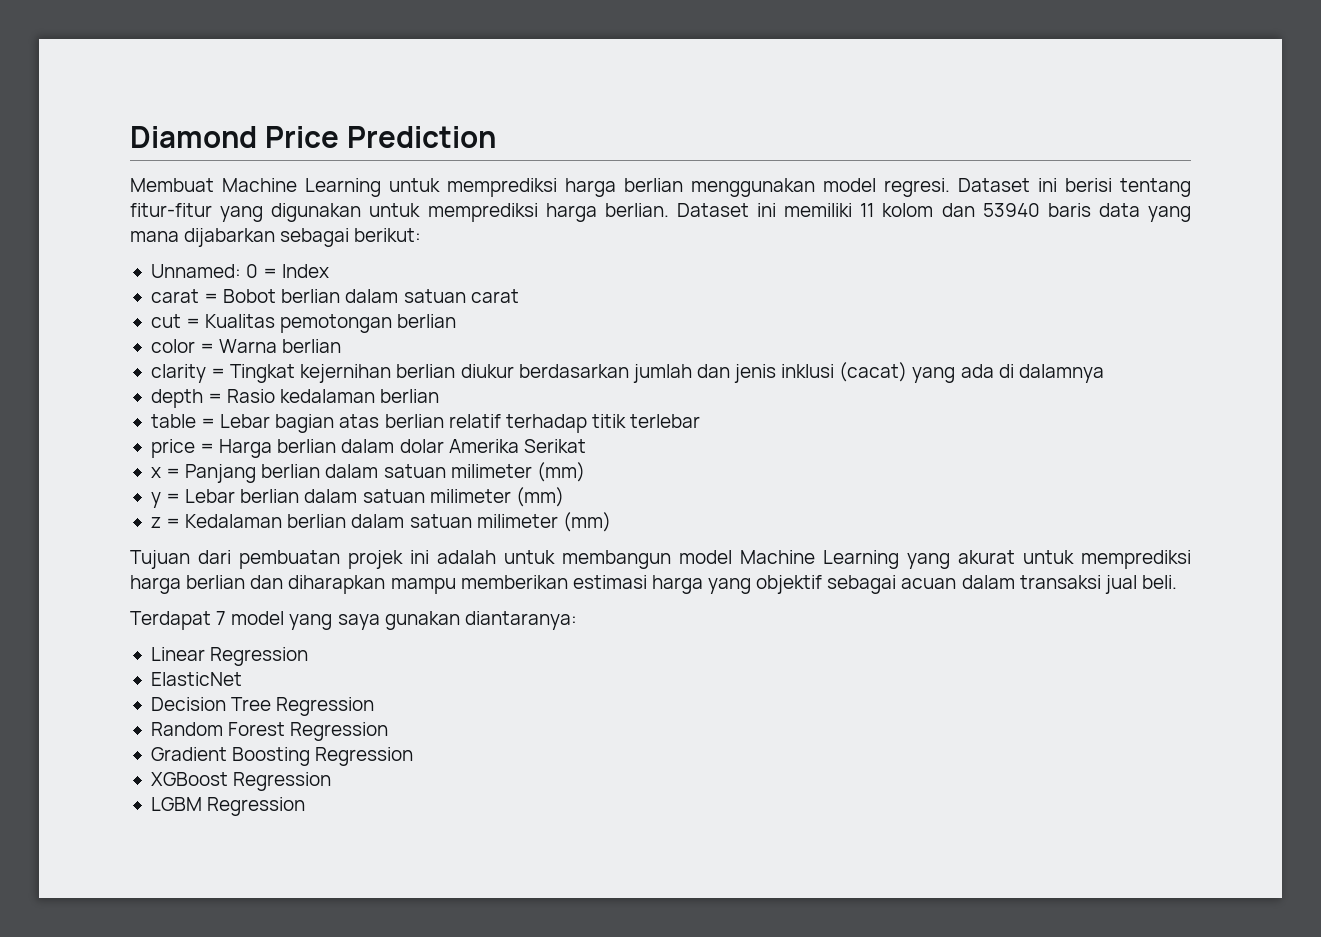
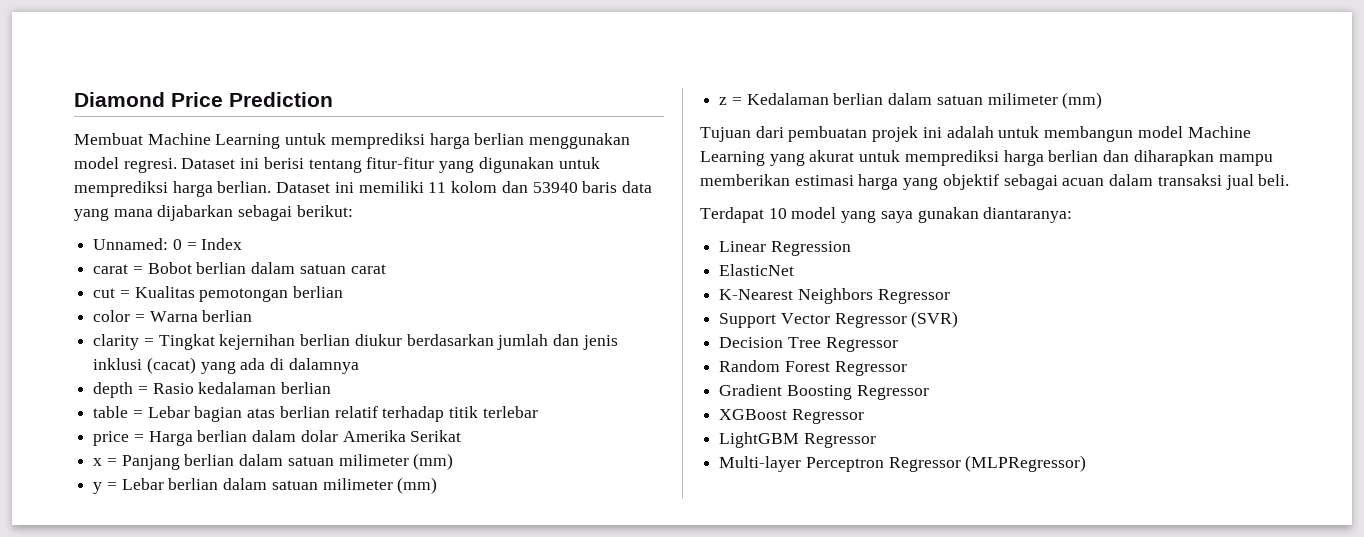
[216,611,227,625] 7 -> [768,208,787,219] 10
(242, 679) none -> [719,288,950,304] [719,311,959,328] // K-Nearest Neighbors Regressor // Support Vector Regressor (SVR)
[276,697,375,716] Regression -> [825,337,898,352] Regressor
[290,722,389,741] Regression -> [834,361,907,376] Regressor
[315,747,414,766] Regression -> [856,385,929,400] Regressor
[233,772,332,791] [150,797,306,816] Regression // LGBM Regression -> [791,409,864,424] [719,432,876,448] [719,455,1087,472] Regressor // LightGBM Regressor // Multi-layer Perceptron Regressor (MLPRegressor)

